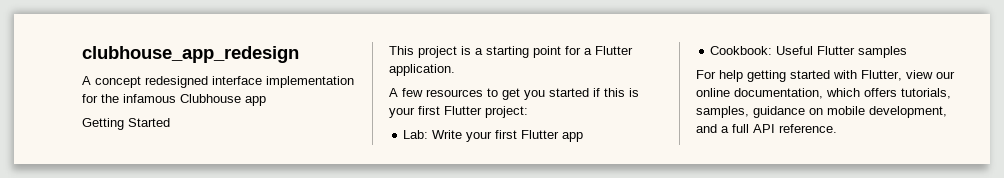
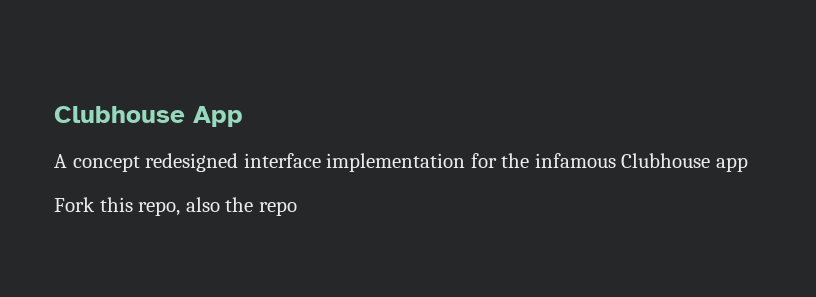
[82,46,299,63] clubhouse_app_redesign -> [54,106,243,127] Clubhouse App
[82,118,170,130] [389,46,633,58] [389,64,455,76] [389,88,639,100] [389,106,528,118] [403,130,584,142] [710,46,908,58] [696,70,955,82] [696,88,951,99] [696,106,947,118] [696,124,837,133] Getting Started // This project is a starting point for a Flutter application. // A few resources to get you started if this is your first Flutter project: // Lab: Write your first Flutter app // Cookbook: Useful Flutter samples // For help getting started with Flutter, view our online documentation, which offers tutorials, samples, guidance on mobile development, and a full API reference. -> [54,197,297,216] Fork this repo, also the repo

